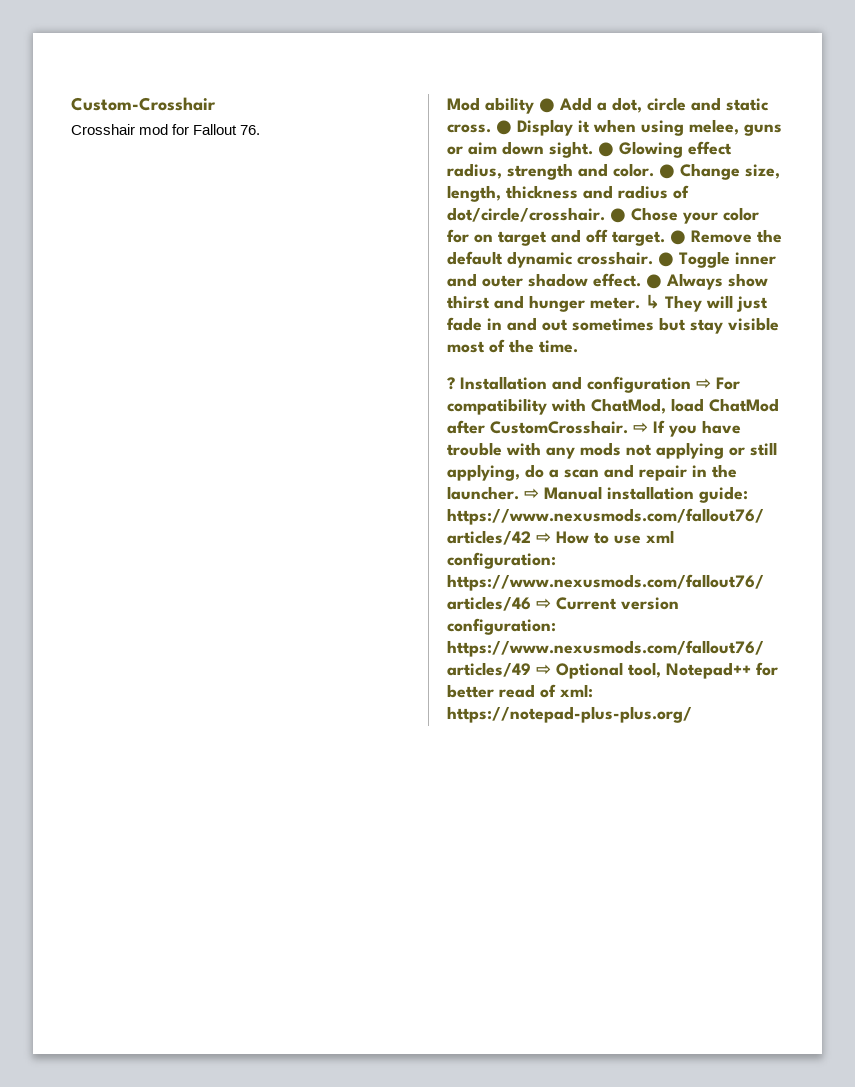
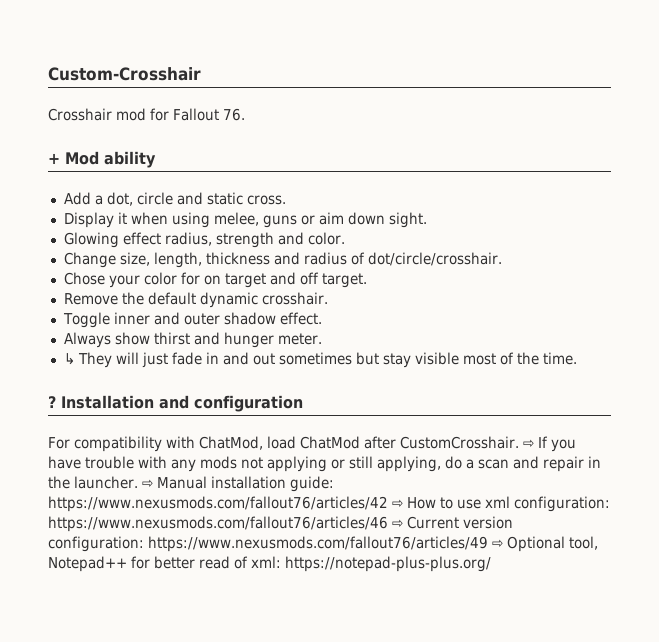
(261, 130) none -> [48,153,60,164] +
[539,98,555,113] ● -> (156, 159) //
[496,120,512,135] ● -> (286, 200) //
[598,142,614,157] ● -> (427, 220) //
[659,164,675,179] ● -> (345, 238) //
[610,208,626,223] ● -> (502, 259) //
[670,230,686,245] ● -> (367, 280) //
[658,252,674,267] ● -> (328, 298) //
[646,274,662,289] ● -> (322, 318) //
(640, 303) none -> (322, 339) //
[696,378,711,389] ⇨ -> (303, 403) //

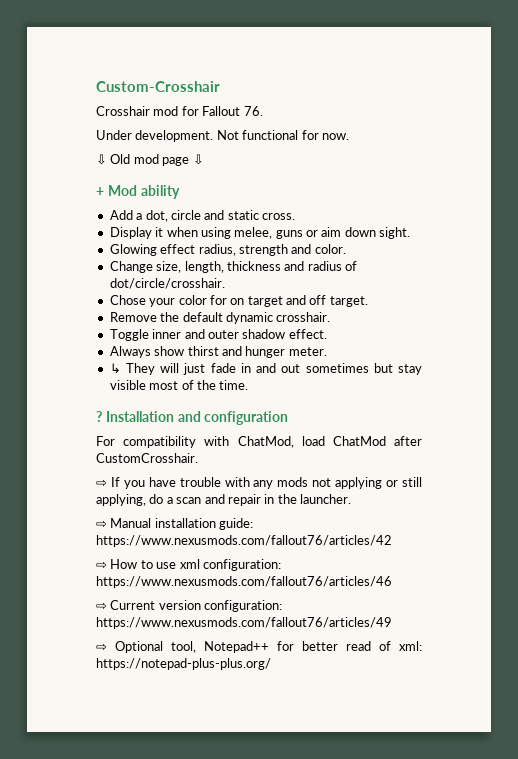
(245, 114) none -> [96,130,349,142] [96,154,204,166] // Under development. Not functional for now. // ⇩ Old mod page ⇩
(519, 442) none -> (198, 458) //
(138, 482) none -> (351, 499) //
(388, 504) none -> (392, 541) //
(388, 524) none -> (392, 582) //
(488, 544) none -> (392, 623) //

